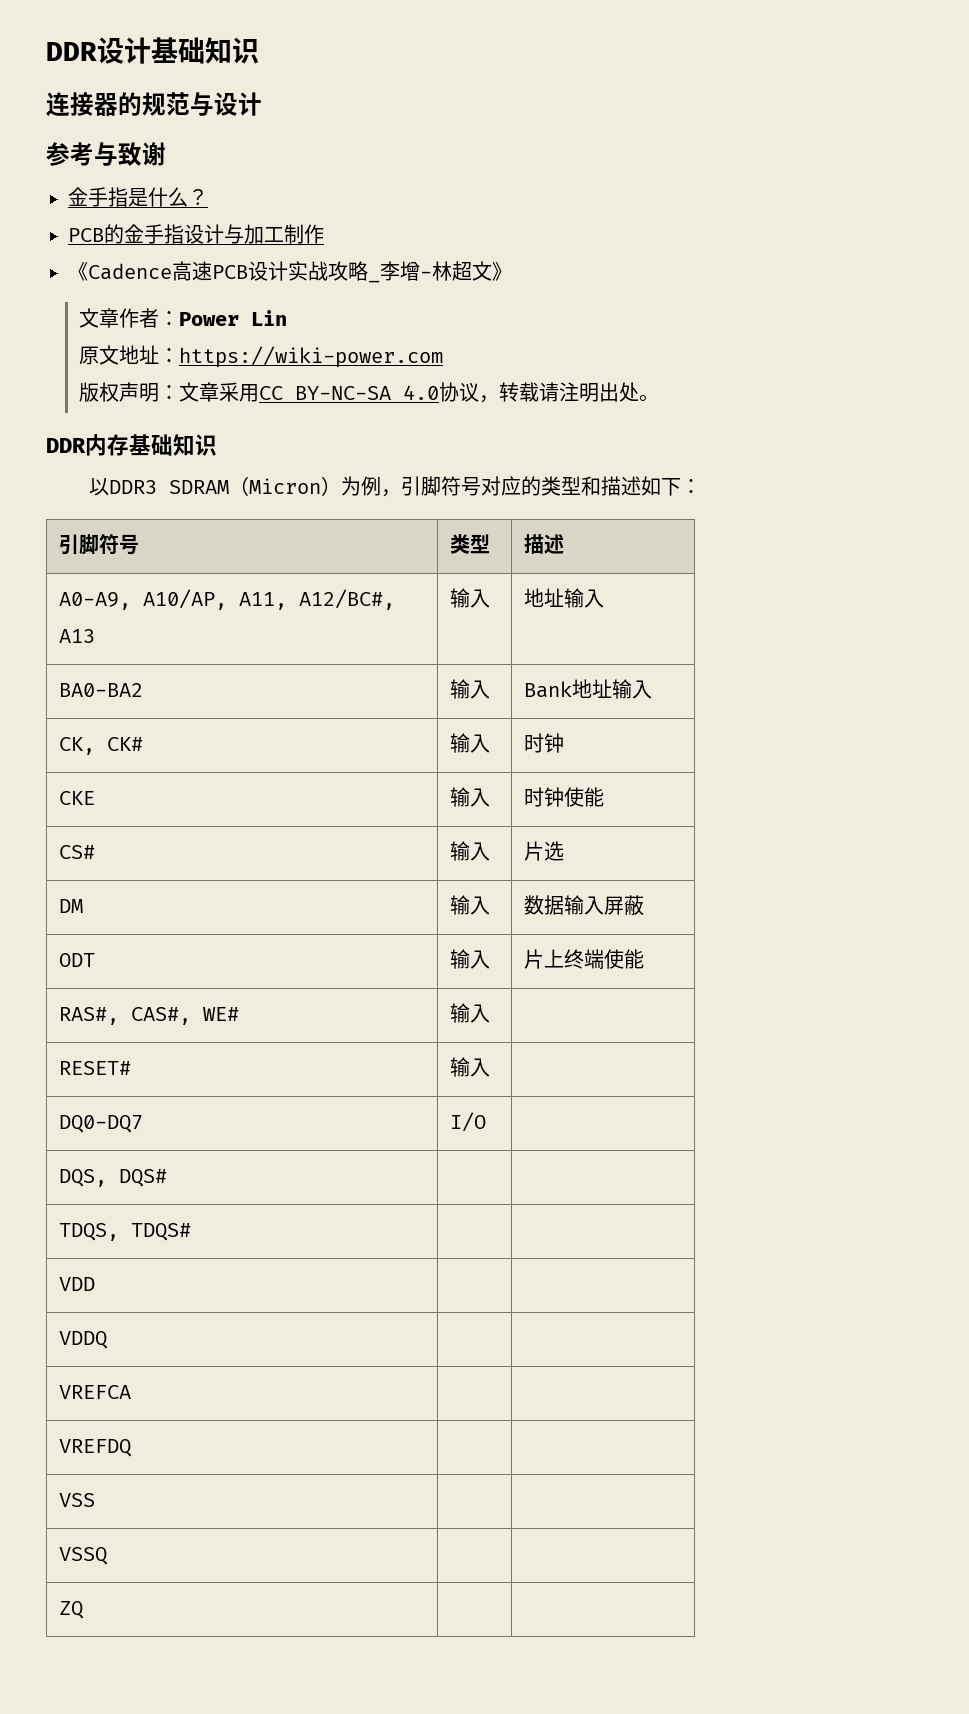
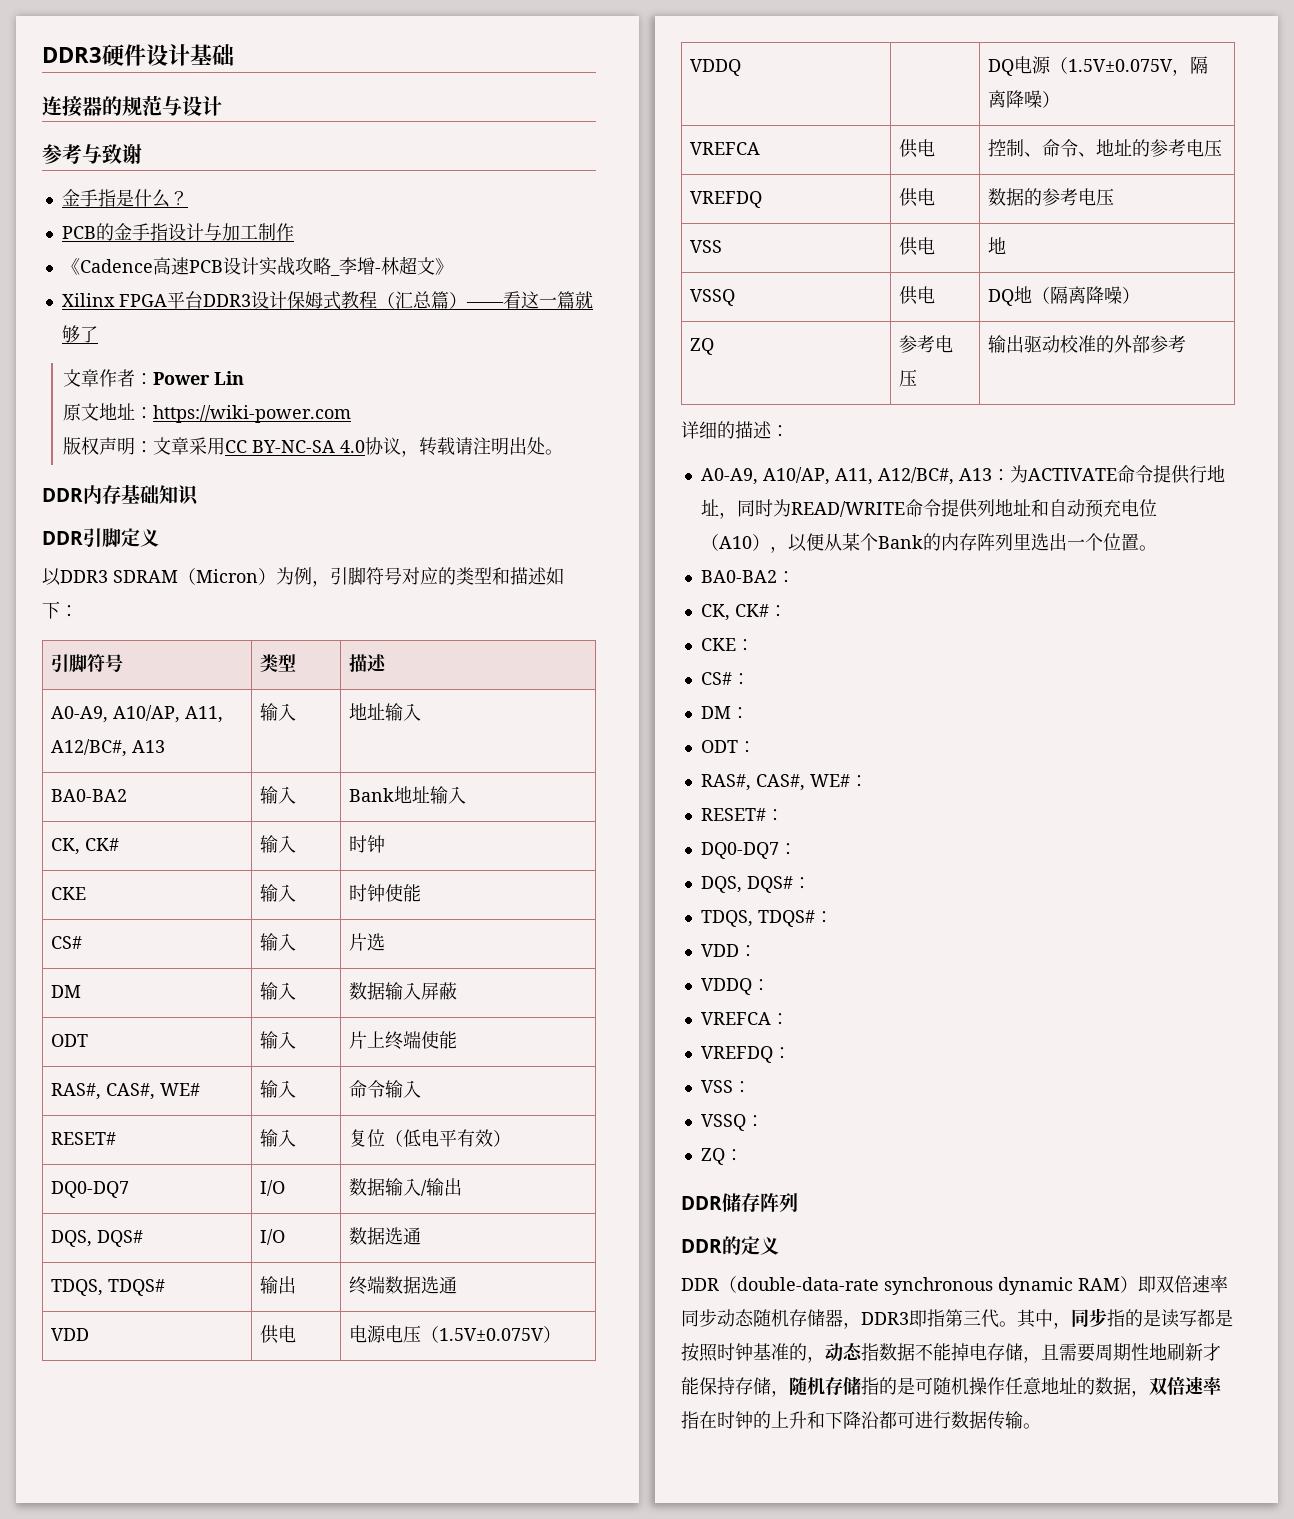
[46,42,97,61] DDR -> [42,44,146,66] DDR3硬件
[205,37,259,64] 知识 -> (234, 55) none
(512, 271) none -> [61,291,593,310] [61,325,98,343] // Xilinx FPGA平台DDR3设计保姆式教程（汇总篇）——看这一篇就够了
(217, 445) none -> [42,528,159,548] // DDR引脚定义
(491, 1013) none -> [349,1080,422,1098] 命令输入
[59,1115,144,1133] [450,1112,487,1132] // DQ0-DQ7 | I/O | -> [349,1129,512,1147] [51,1181,130,1198] [260,1180,286,1196] [349,1178,463,1196] 复位（低电平有效） // DQ0-DQ7 | I/O | 数据输入/输出
(168, 1178) | -> [260,1229,286,1245] [349,1227,422,1245] I/O | 数据选通
[59,1277,96,1291] [59,1331,109,1349] [59,1385,132,1399] [59,1439,133,1457] | // VDD | | // VDDQ | | // VREFCA | | // VREFDQ | | -> [260,1276,297,1294] [349,1276,458,1295] [51,1328,90,1341] [260,1325,297,1344] [349,1325,562,1343] [690,59,742,76] [988,56,1209,76] [988,90,1061,108] [690,142,761,155] [899,139,936,158] [988,139,1223,157] [690,191,763,208] [899,188,936,207] [988,188,1115,206] 输出 | 终端数据选通 // VDD | 供电 | 电源电压（1.5V±0.075V） // VDDQ | | DQ电源（1.5V±0.075V，隔离降噪） // VREFCA | 供电 | 控制、命令、地址的参考电压 // VREFDQ | 供电 | 数据的参考电压
(96, 1500) | -> [899,237,936,256] [988,237,1007,254] 供电 | 地
[59,1601,85,1619] | // ZQ | | -> [899,286,936,305] [988,286,1141,306] [690,338,715,355] [899,335,954,353] [899,369,918,387] [988,335,1187,353] [681,421,789,439] [700,465,1225,485] [700,499,1157,519] [700,533,1157,553] [700,570,795,583] [700,604,787,621] [700,638,754,651] [700,672,750,685] [700,706,749,719] [700,740,756,753] [700,774,868,791] [700,808,784,821] [700,842,797,859] [700,876,811,893] [700,910,833,927] [700,944,757,957] [700,978,770,995] [700,1012,789,1025] [700,1046,791,1063] [700,1080,751,1093] [700,1114,764,1131] [700,1148,743,1165] [681,1193,798,1213] [681,1236,779,1255] [681,1275,1228,1295] [681,1308,1233,1329] [681,1343,1221,1363] [681,1376,1222,1397] [681,1411,1041,1430] 供电 | DQ地（隔离降噪） // ZQ | 参考电压 | 输出驱动校准的外部参考 // 详细的描述： // A0-A9, A10/AP, A11, A12/BC#, A13：为ACTIVATE命令提供行地址，同时为READ/WRITE命令提供列地址和自动预充电位（A10），以便从某个Bank的内存阵列里选出一个位置。 // BA0-BA2： // CK, CK#： // CKE： // CS#： // DM： // ODT： // RAS#, CAS#, WE#： // RESET#： // DQ0-DQ7： // DQS, DQS#： // TDQS, TDQS#： // VDD： // VDDQ： // VREFCA： // VREFDQ： // VSS： // VSSQ： // ZQ： // DDR储存阵列 // DDR的定义 // DDR（double-data-rate synchronous dynamic RAM）即双倍速率同步动态随机存储器，DDR3即指第三代。其中，同步指的是读写都是按照时钟基准的，动态指数据不能掉电存储，且需要周期性地刷新才能保持存储，随机存储指的是可随机操作任意地址的数据，双倍速率指在时钟的上升和下降沿都可进行数据传输。

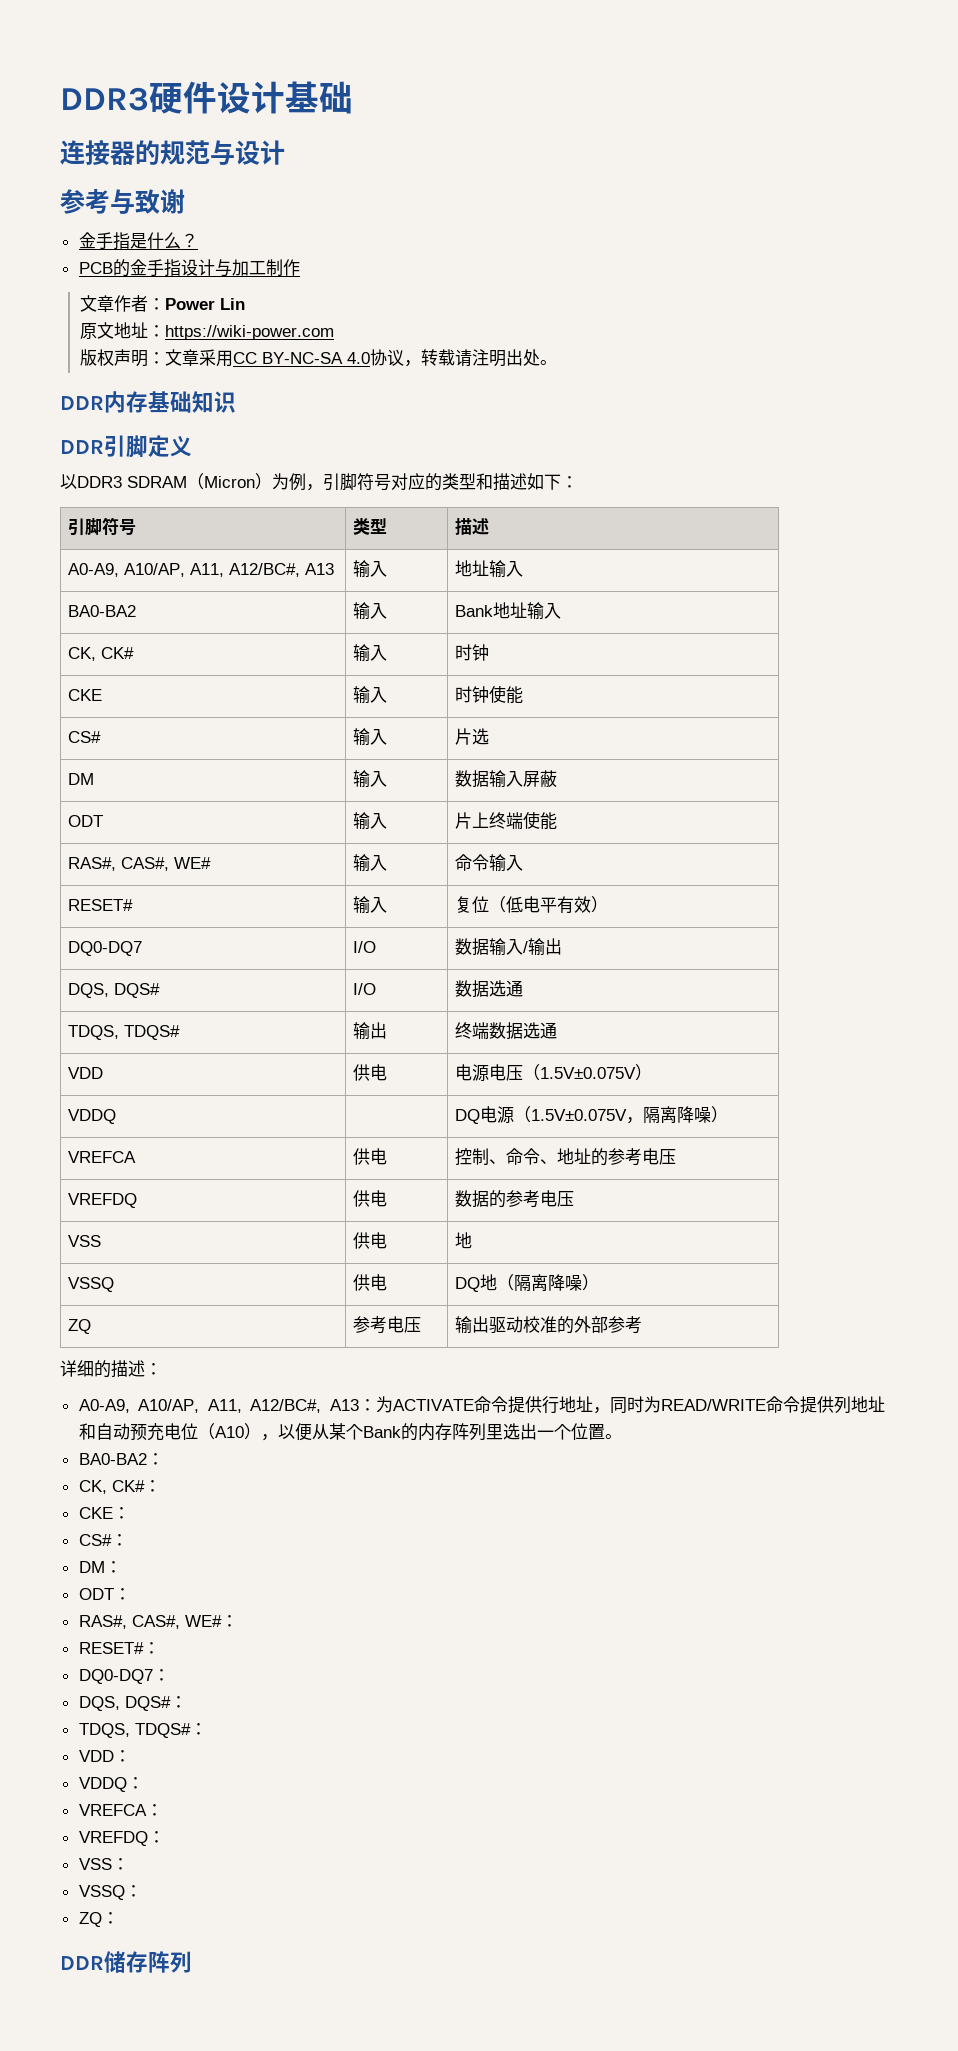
[61,256,453,276] [61,291,593,310] [61,325,98,343] // 《Cadence高速PCB设计实战攻略_李增-林超文》 // Xilinx FPGA平台DDR3设计保姆式教程（汇总篇）——看这一篇就够了 -> (300, 267) none
[681,1236,779,1255] [681,1275,1228,1295] [681,1308,1233,1329] [681,1343,1221,1363] [681,1376,1222,1397] [681,1411,1041,1430] // DDR的定义 // DDR（double-data-rate synchronous dynamic RAM）即双倍速率同步动态随机存储器，DDR3即指第三代。其中，同步指的是读写都是按照时钟基准的，动态指数据不能掉电存储，且需要周期性地刷新才能保持存储，随机存储指的是可随机操作任意地址的数据，双倍速率指在时钟的上升和下降沿都可进行数据传输。 -> (192, 1962) none

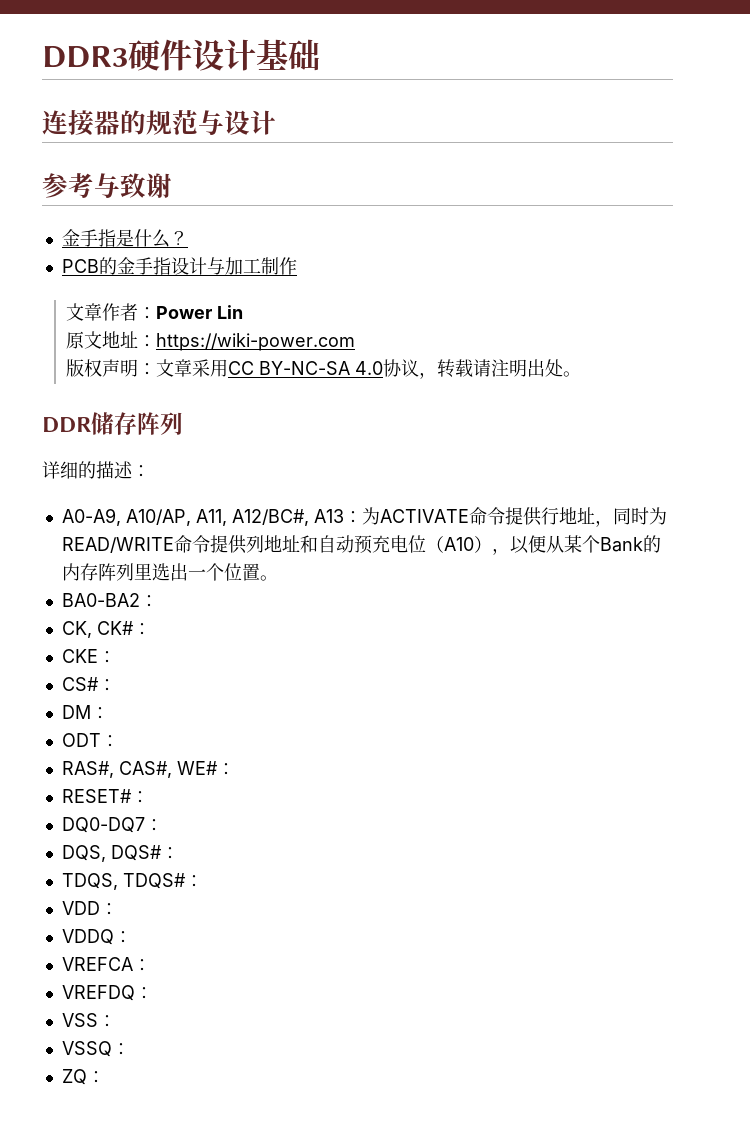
[104,391,236,413] [60,435,192,458] [60,473,578,491] [67,517,136,536] [352,518,387,535] [454,518,489,535] [67,563,334,577] [352,560,387,578] [454,560,523,578] [67,605,136,617] [352,602,387,620] [454,602,561,620] [67,647,134,661] [352,644,387,662] [454,644,489,661] [67,689,102,701] [352,686,387,704] [454,685,523,704] [67,731,101,743] [352,728,387,746] [454,728,489,745] [67,773,94,785] [352,770,387,788] [454,770,557,788] [67,815,103,827] [352,812,387,830] [454,811,557,830] [67,857,211,871] [352,854,387,872] [454,854,523,872] [67,899,133,911] [352,896,387,914] [454,896,608,914] [67,941,142,956] [352,941,376,953] [454,938,562,956] [67,983,160,998] [352,983,376,995] [454,980,523,998] [67,1025,180,1040] [352,1022,387,1040] [454,1022,557,1040] [67,1067,103,1079] [352,1064,387,1081] [454,1064,652,1082] [67,1109,116,1124] [454,1106,728,1124] [67,1151,136,1163] [352,1148,387,1165] [454,1148,676,1166] [67,1193,137,1208] [352,1190,387,1207] [454,1190,574,1208] [67,1235,101,1247] [352,1232,387,1249] [454,1232,472,1249] [67,1277,114,1292] [352,1274,387,1291] [454,1274,599,1292] [67,1319,91,1334] [352,1316,421,1334] [454,1316,642,1334] 内存基础知识 // DDR引脚定义 // 以DDR3 SDRAM（Micron）为例，引脚符号对应的类型和描述如下： // 引脚符号 | 类型 | 描述 // A0-A9, A10/AP, A11, A12/BC#, A13 | 输入 | 地址输入 // BA0-BA2 | 输入 | Bank地址输入 // CK, CK# | 输入 | 时钟 // CKE | 输入 | 时钟使能 // CS# | 输入 | 片选 // DM | 输入 | 数据输入屏蔽 // ODT | 输入 | 片上终端使能 // RAS#, CAS#, WE# | 输入 | 命令输入 // RESET# | 输入 | 复位（低电平有效） // DQ0-DQ7 | I/O | 数据输入/输出 // DQS, DQS# | I/O | 数据选通 // TDQS, TDQS# | 输出 | 终端数据选通 // VDD | 供电 | 电源电压（1.5V±0.075V） // VDDQ | | DQ电源（1.5V±0.075V，隔离降噪） // VREFCA | 供电 | 控制、命令、地址的参考电压 // VREFDQ | 供电 | 数据的参考电压 // VSS | 供电 | 地 // VSSQ | 供电 | DQ地（隔离降噪） // ZQ | 参考电压 | 输出驱动校准的外部参考 -> [91,412,183,435] 储存阵列
[60,1951,192,1973] // DDR储存阵列 -> (105, 1077) none

